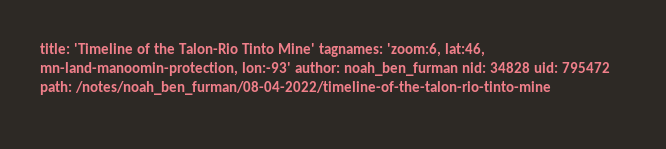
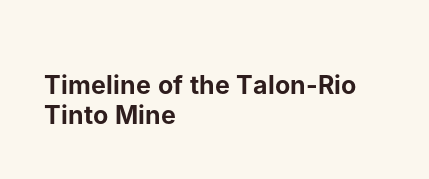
[40,43,134,54] title: 'Timeline -> [44,74,151,94] Timeline
[278,43,486,57] [40,62,611,76] [40,81,552,95] Mine' tagnames: 'zoom:6, lat:46, mn-land-manoomin-protection, lon:-93' author: noah_ben_furman nid: 34828 uid: 795472 path: /notes/noah_ben_furman/08-04-2022/timeline-of-the-talon-rio-tinto-mine -> [114,104,176,124] Mine

